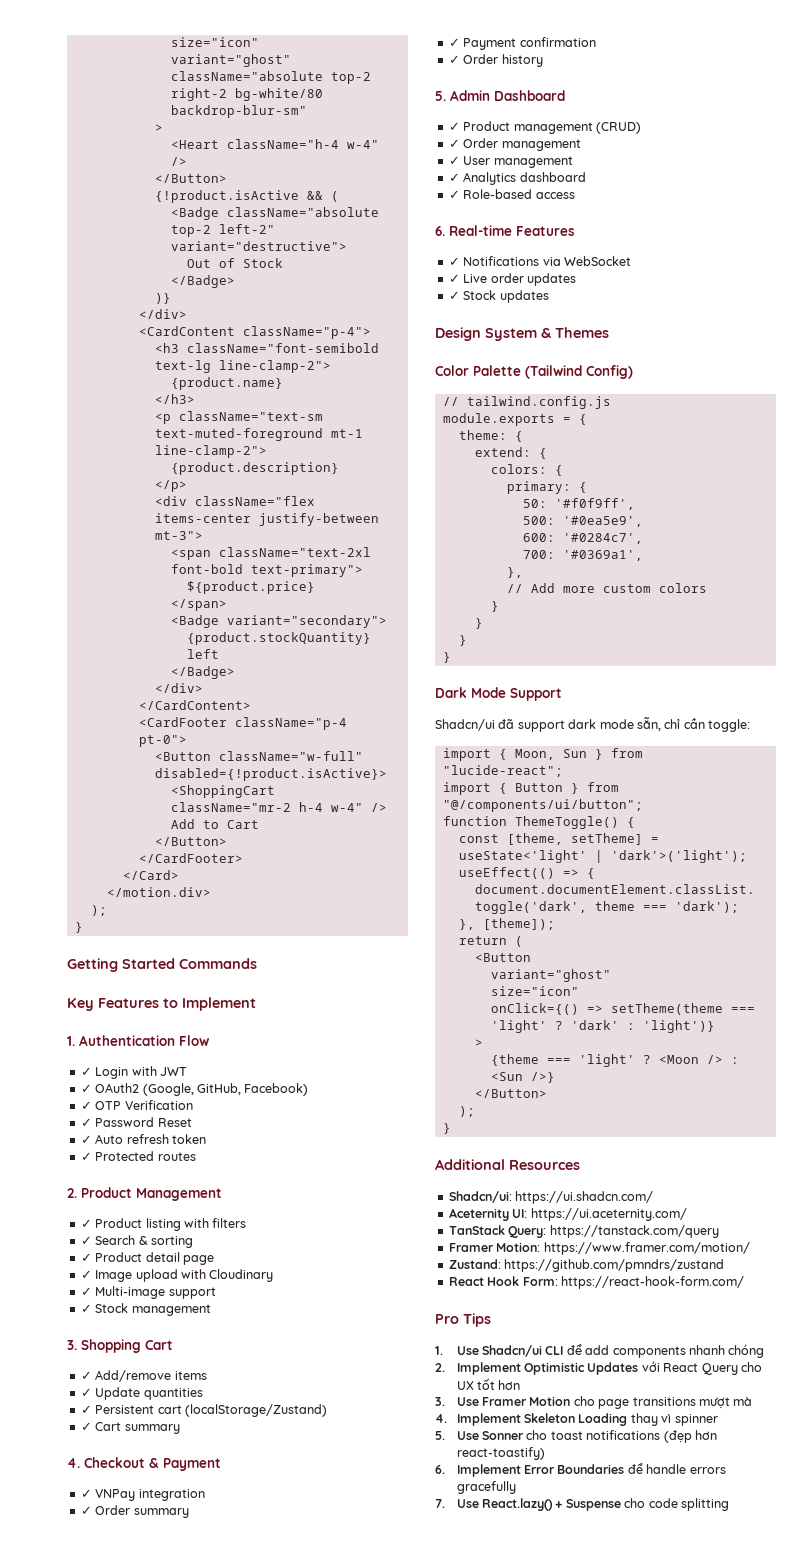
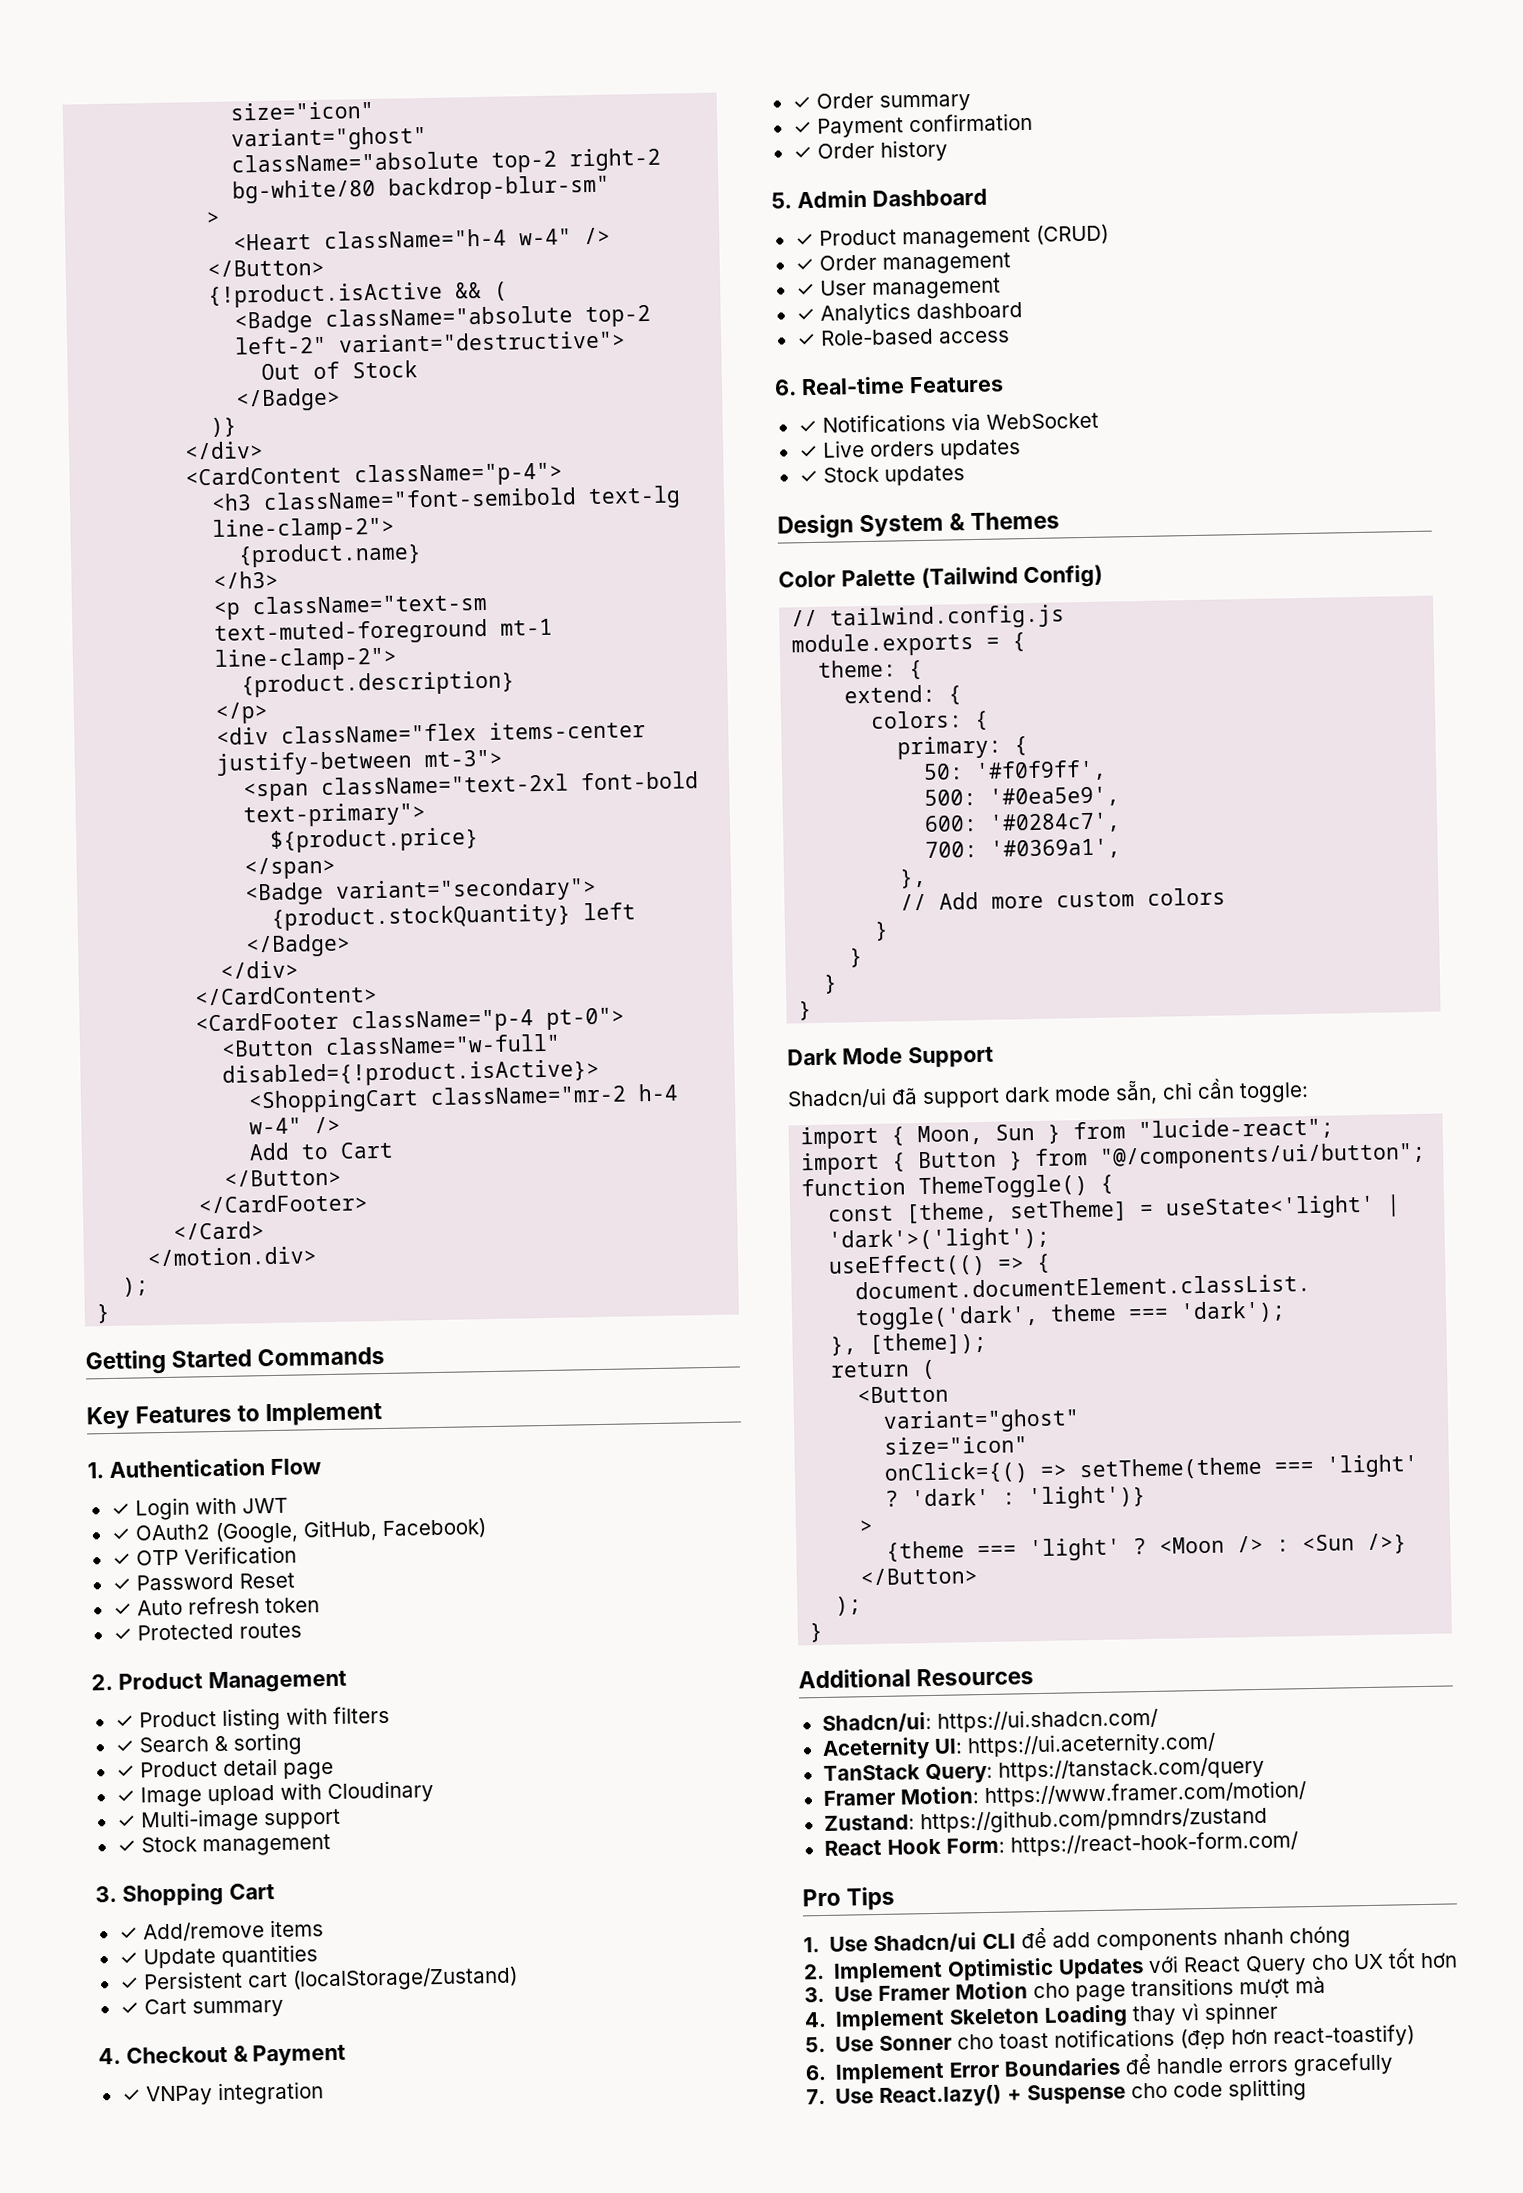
[490,273,524,283] order -> [869,440,935,457] orders

